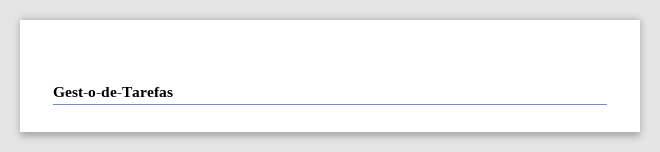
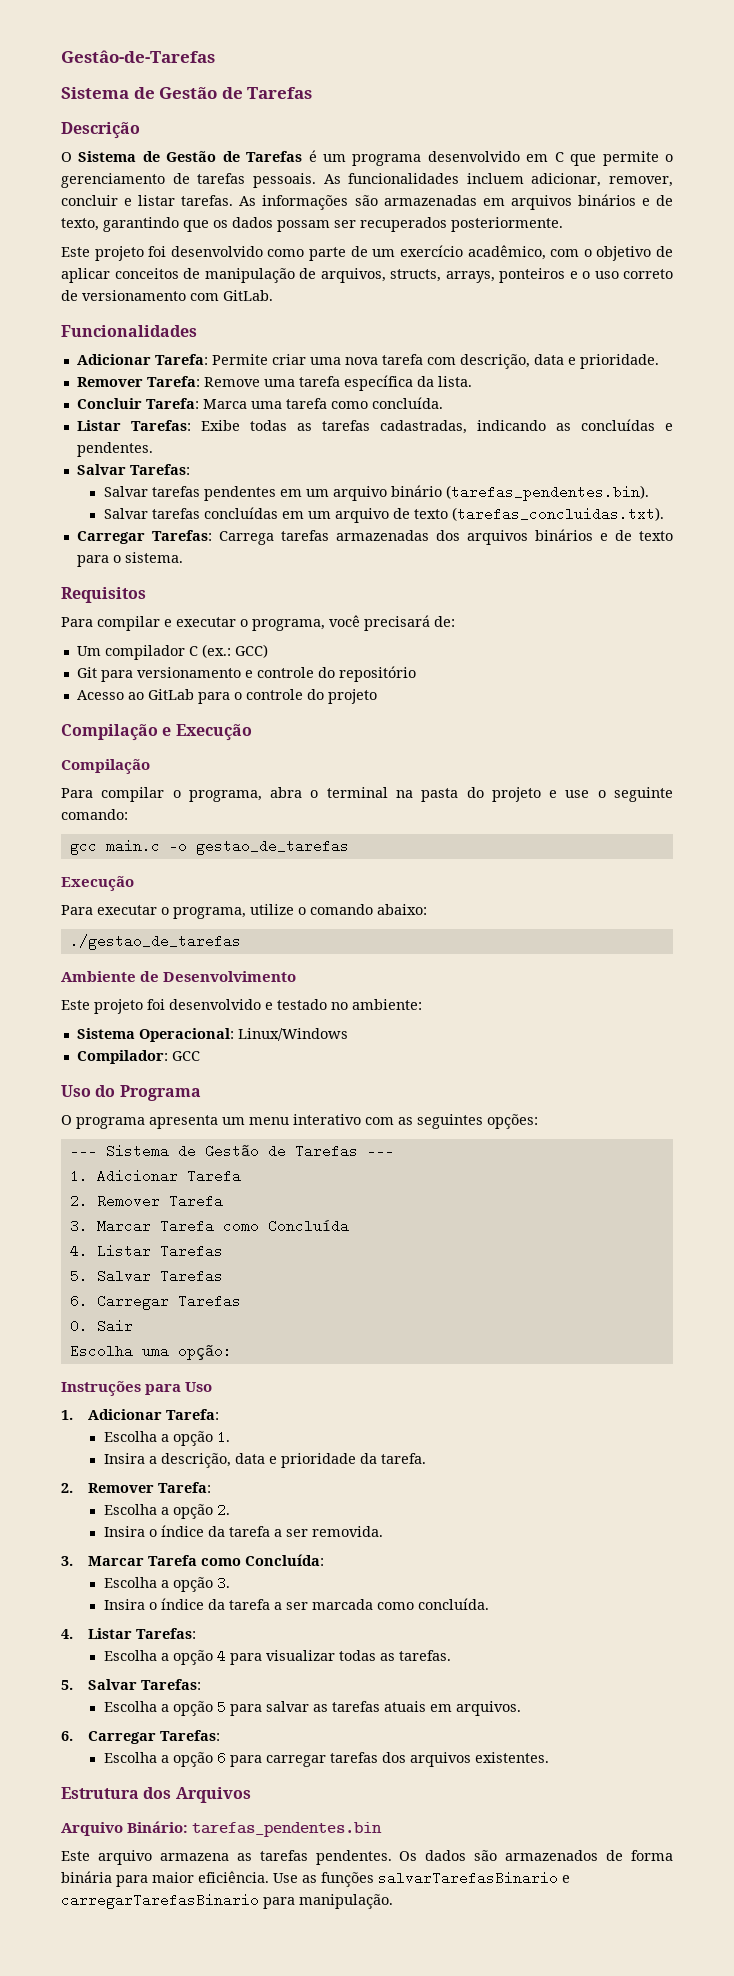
[53,87,173,97] Gest-o-de-Tarefas -> [61,50,215,63] [61,87,313,99] [61,122,140,139] [61,150,673,166] [61,173,673,188] [61,194,673,210] [61,217,563,232] [61,245,674,261] [61,268,673,283] [61,290,273,301] [61,325,197,337] [76,354,659,369] [76,375,472,391] [76,397,443,409] [76,419,673,434] [76,442,153,457] [76,464,190,475] [103,485,649,501] [103,507,664,523] [76,529,673,545] [76,552,183,567] [61,587,146,603] [61,615,455,631] [76,644,268,660] [76,666,416,682] [76,689,377,704] [61,724,252,741] [61,759,150,774] [61,787,673,802] [61,809,128,820] [69,839,349,855] [61,876,134,891] [61,904,427,919] [69,934,241,950] [61,971,297,982] [61,999,422,1014] [76,1028,348,1042] [76,1050,200,1064] [61,1085,201,1101] [61,1114,538,1129] [69,1144,394,1158] [69,1169,241,1183] [69,1194,223,1208] [69,1219,349,1233] [69,1244,223,1258] [69,1269,223,1283] [69,1294,241,1310] [69,1319,133,1333] [69,1344,232,1360] [61,1381,213,1396] [61,1409,219,1420] [103,1430,230,1446] [103,1453,426,1468] [61,1482,211,1493] [103,1503,230,1519] [103,1525,383,1537] [61,1554,324,1566] [103,1576,230,1592] [103,1598,489,1610] [61,1628,196,1639] [103,1649,451,1665] [61,1679,201,1690] [103,1700,521,1716] [61,1730,220,1744] [103,1751,549,1767] [61,1787,251,1803] [61,1821,383,1837] [61,1850,673,1865] [61,1871,570,1887] [61,1893,393,1909] Gestâo-de-Tarefas // Sistema de Gestão de Tarefas // Descrição // O Sistema de Gestão de Tarefas é um programa desenvolvido em C que permite o gerenciamento de tarefas pessoais. As funcionalidades incluem adicionar, remover, concluir e listar tarefas. As informações são armazenadas em arquivos binários e de texto, garantindo que os dados possam ser recuperados posteriormente. // Este projeto foi desenvolvido como parte de um exercício acadêmico, com o objetivo de aplicar conceitos de manipulação de arquivos, structs, arrays, ponteiros e o uso correto de versionamento com GitLab. // Funcionalidades // Adicionar Tarefa: Permite criar uma nova tarefa com descrição, data e prioridade. // Remover Tarefa: Remove uma tarefa específica da lista. // Concluir Tarefa: Marca uma tarefa como concluída. // Listar Tarefas: Exibe todas as tarefas cadastradas, indicando as concluídas e pendentes. // Salvar Tarefas: // Salvar tarefas pendentes em um arquivo binário (tarefas_pendentes.bin). // Salvar tarefas concluídas em um arquivo de texto (tarefas_concluidas.txt). // Carregar Tarefas: Carrega tarefas armazenadas dos arquivos binários e de texto para o sistema. // Requisitos // Para compilar e executar o programa, você precisará de: // Um compilador C (ex.: GCC) // Git para versionamento e controle do repositório // Acesso ao GitLab para o controle do projeto // Compilação e Execução // Compilação // Para compilar o programa, abra o terminal na pasta do projeto e use o seguinte comando: // gcc main.c -o gestao_de_tarefas // Execução // Para executar o programa, utilize o comando abaixo: // ./gestao_de_tarefas // Ambiente de Desenvolvimento // Este projeto foi desenvolvido e testado no ambiente: // Sistema Operacional: Linux/Windows // Compilador: GCC // Uso do Programa // O programa apresenta um menu interativo com as seguintes opções: // --- Sistema de Gestão de Tarefas --- // 1. Adicionar Tarefa // 2. Remover Tarefa // 3. Marcar Tarefa como Concluída // 4. Listar Tarefas // 5. Salvar Tarefas // 6. Carregar Tarefas // 0. Sair // Escolha uma opção: // Instruções para Uso // 1. Adicionar Tarefa: // Escolha a opção 1. // Insira a descrição, data e prioridade da tarefa. // 2. Remover Tarefa: // Escolha a opção 2. // Insira o índice da tarefa a ser removida. // 3. Marcar Tarefa como Concluída: // Escolha a opção 3. // Insira o índice da tarefa a ser marcada como concluída. // 4. Listar Tarefas: // Escolha a opção 4 para visualizar todas as tarefas. // 5. Salvar Tarefas: // Escolha a opção 5 para salvar as tarefas atuais em arquivos. // 6. Carregar Tarefas: // Escolha a opção 6 para carregar tarefas dos arquivos existentes. // Estrutura dos Arquivos // Arquivo Binário: tarefas_pendentes.bin // Este arquivo armazena as tarefas pendentes. Os dados são armazenados de forma binária para maior eficiência. Use as funções salvarTarefasBinario e carregarTarefasBinario para manipulação.

